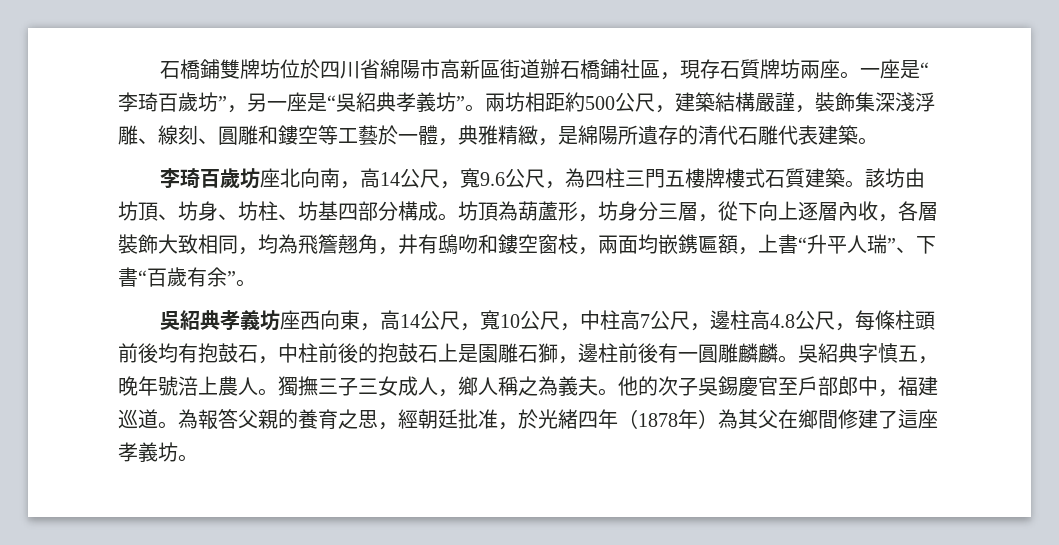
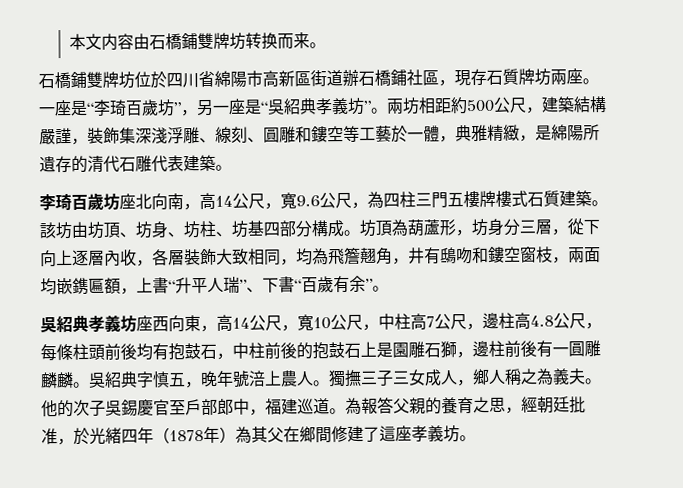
(160, 70) none -> [69,32,327,51] 本文内容由石橋鋪雙牌坊转换而来。 //

